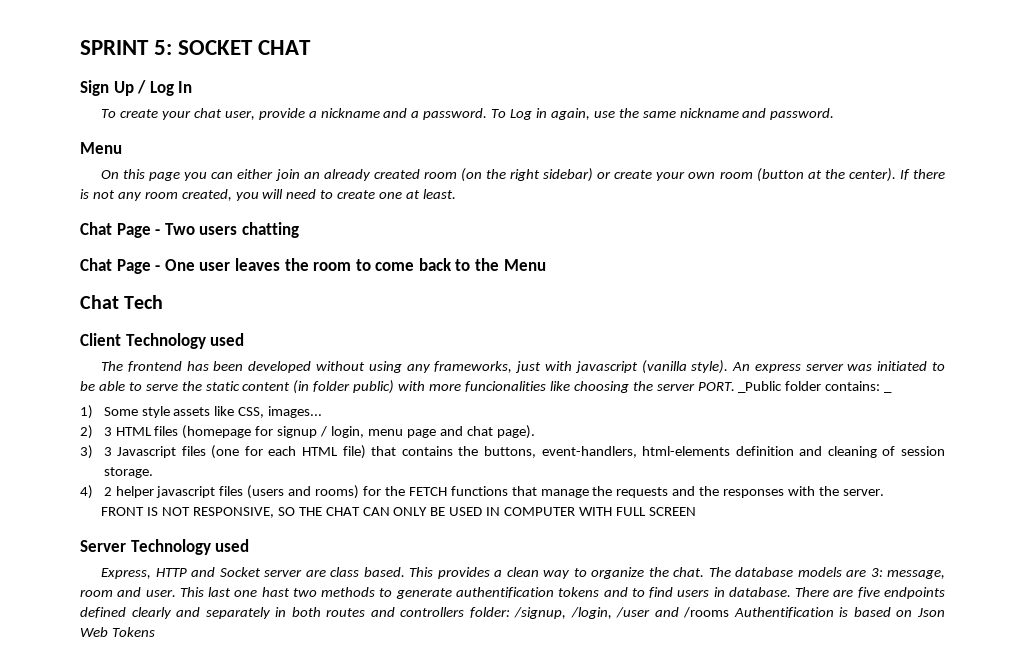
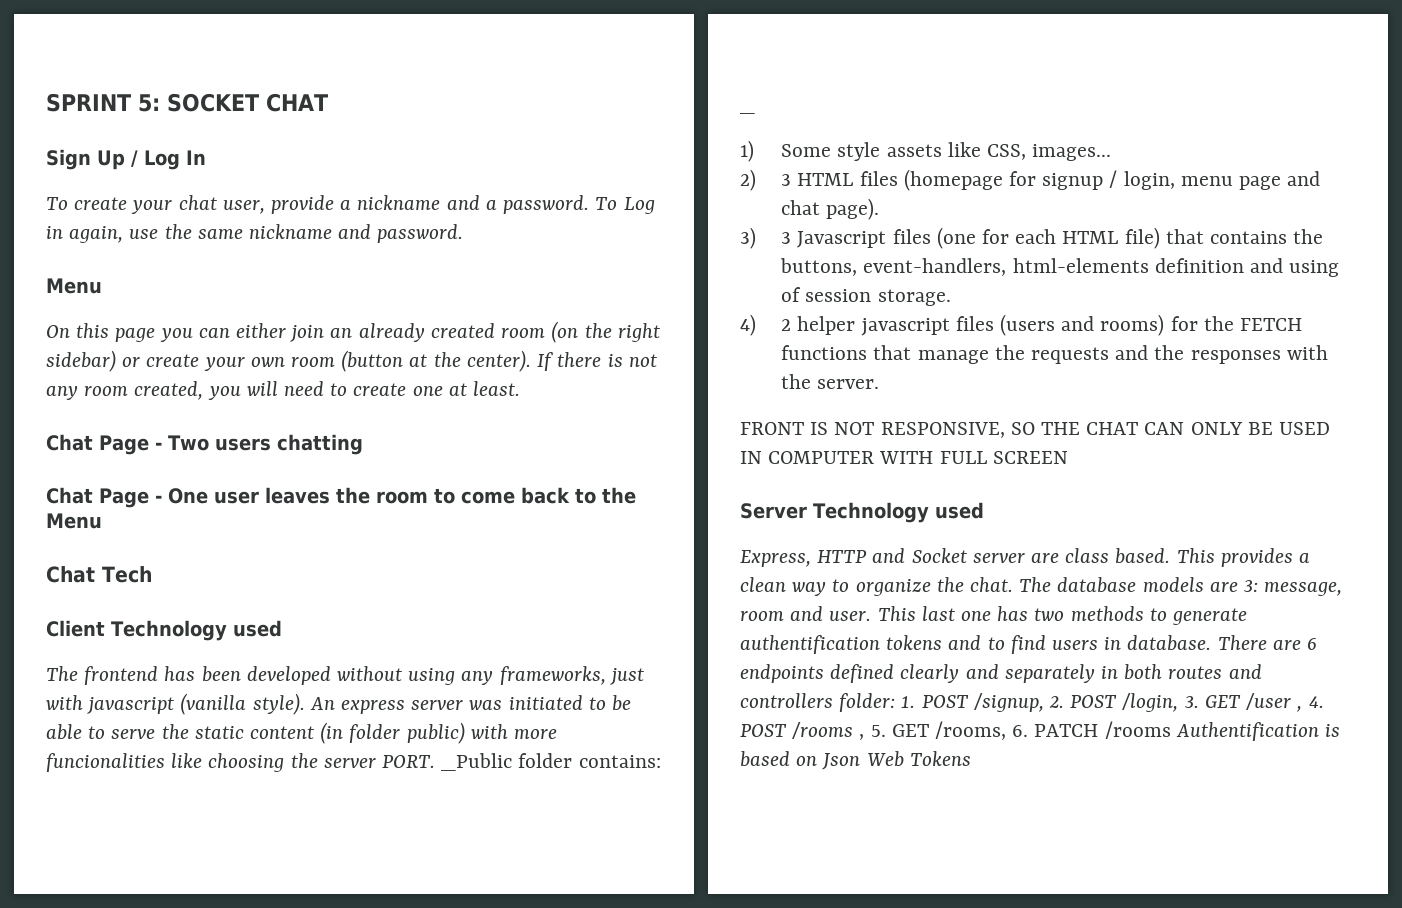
[827,446,877,458] cleaning -> [1289,260,1340,277] using
[261,587,290,597] hast -> [997,606,1029,621] has
[857,587,880,598] five -> [1307,638,1318,650] 6
[514,607,679,619] /signup, /login, /user and -> [901,693,1324,712] [740,721,1099,740] 1. POST /signup, 2. POST /login, 3. GET /user , 4. POST /rooms , 5. GET /rooms, 6. PATCH

